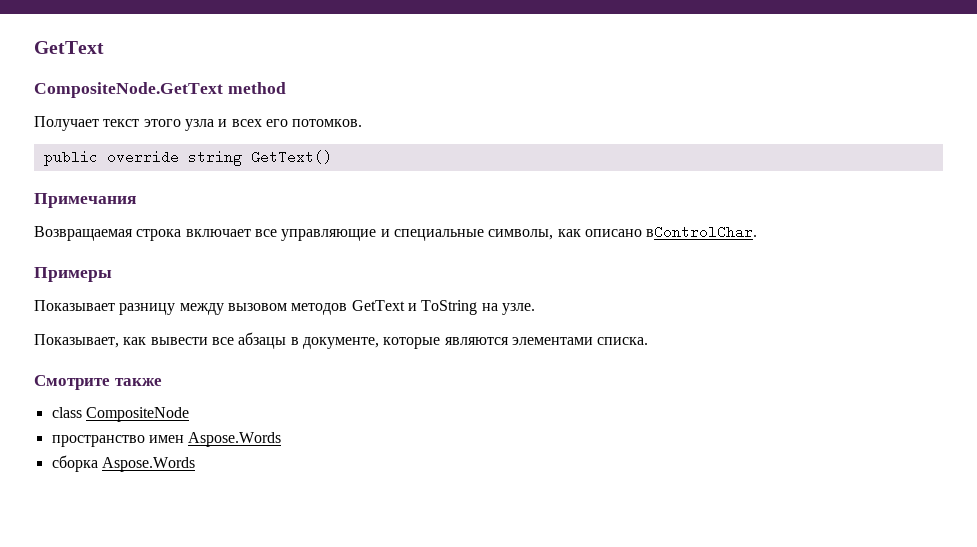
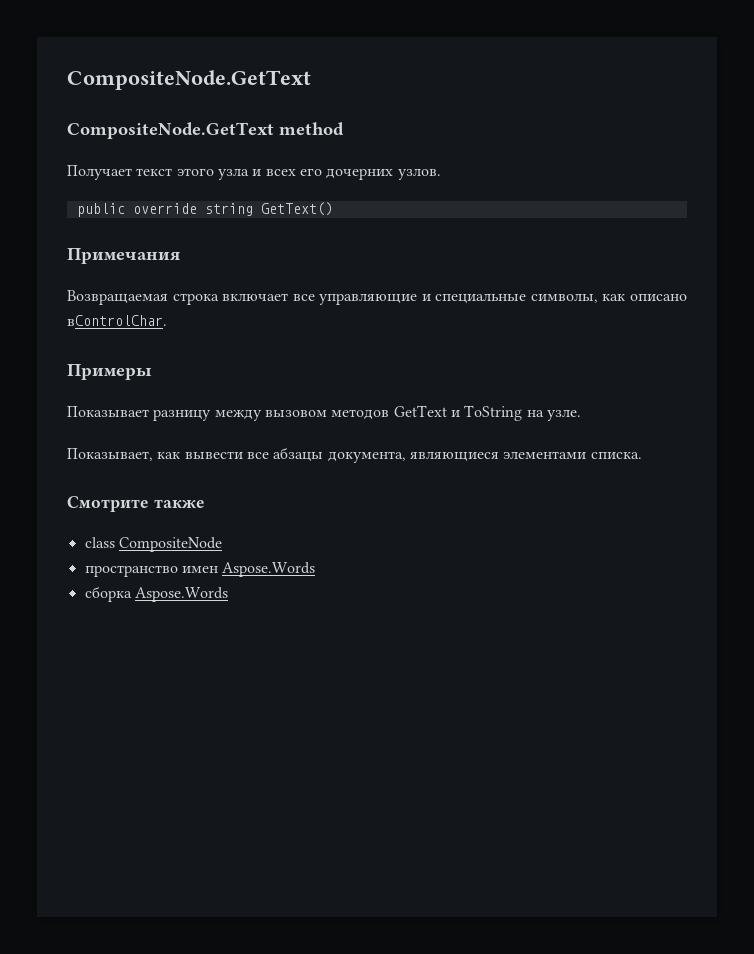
[34,41,104,54] GetText -> [67,70,311,90] CompositeNode.GetText
[292,119,363,127] потомков. -> [326,168,441,180] дочерних узлов.
[290,337,509,349] в документе, которые являются -> [327,451,499,463] документа, являющиеся

